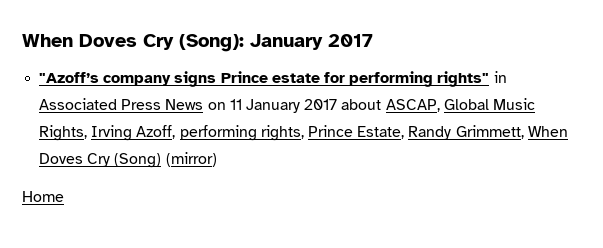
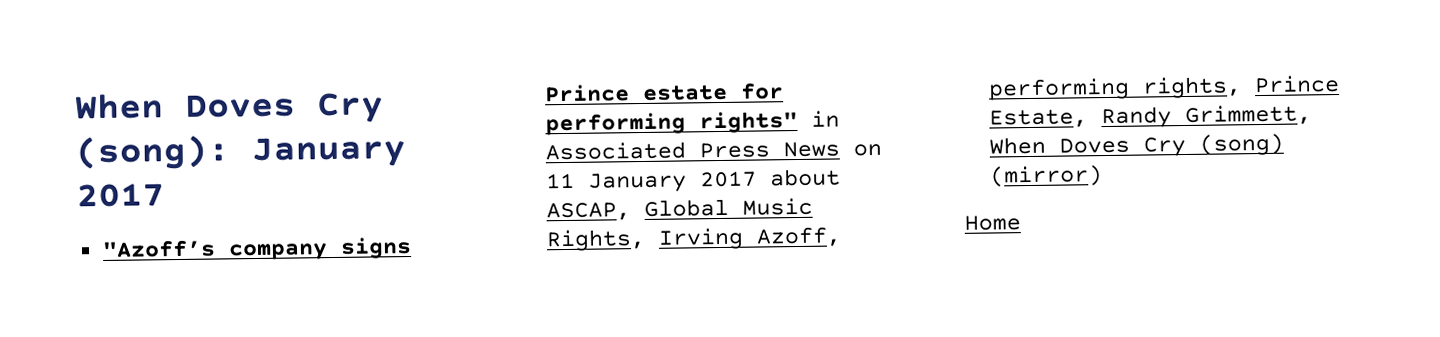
[22,34,244,52] When Doves Cry (Song): -> [74,92,384,124] [75,135,230,171] When Doves Cry (song):
[114,153,162,168] (Song) -> [1198,133,1284,156] (song)

